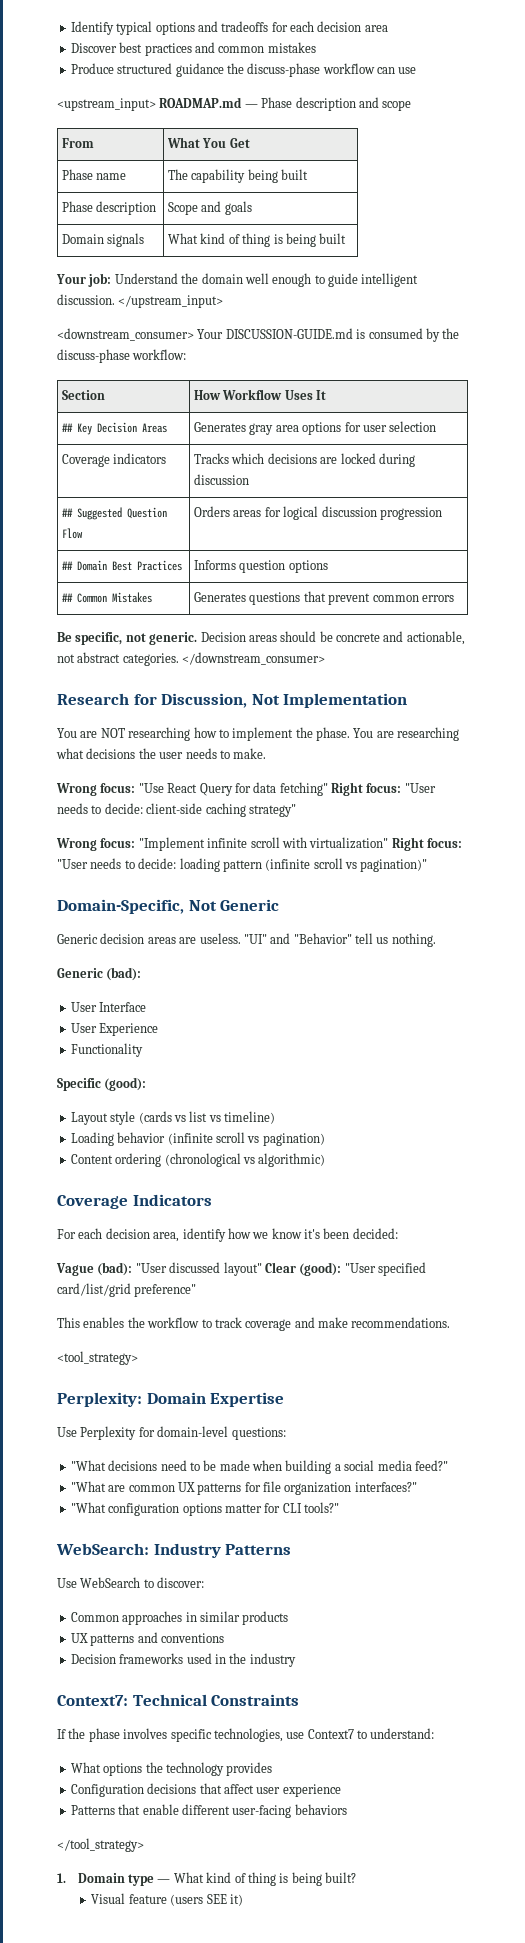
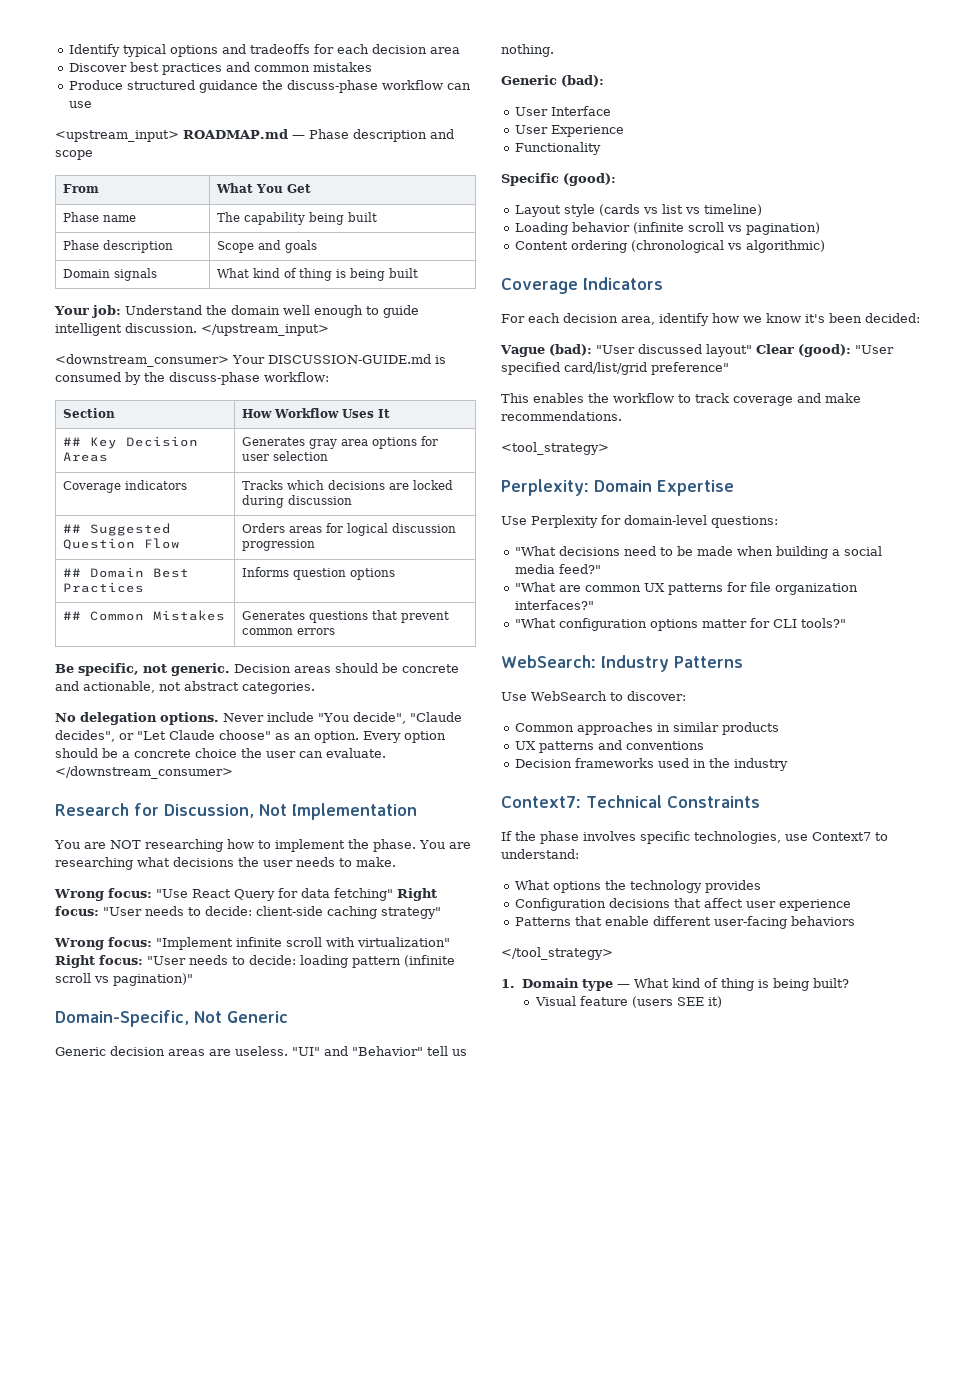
(179, 659) none -> [55,712,462,725] [55,730,446,743] [55,748,386,758] // No delegation options. Never include "You decide", "Claude decides", or "Let Claude choose" as an option. Every option should be a concrete choice the user can evaluate.

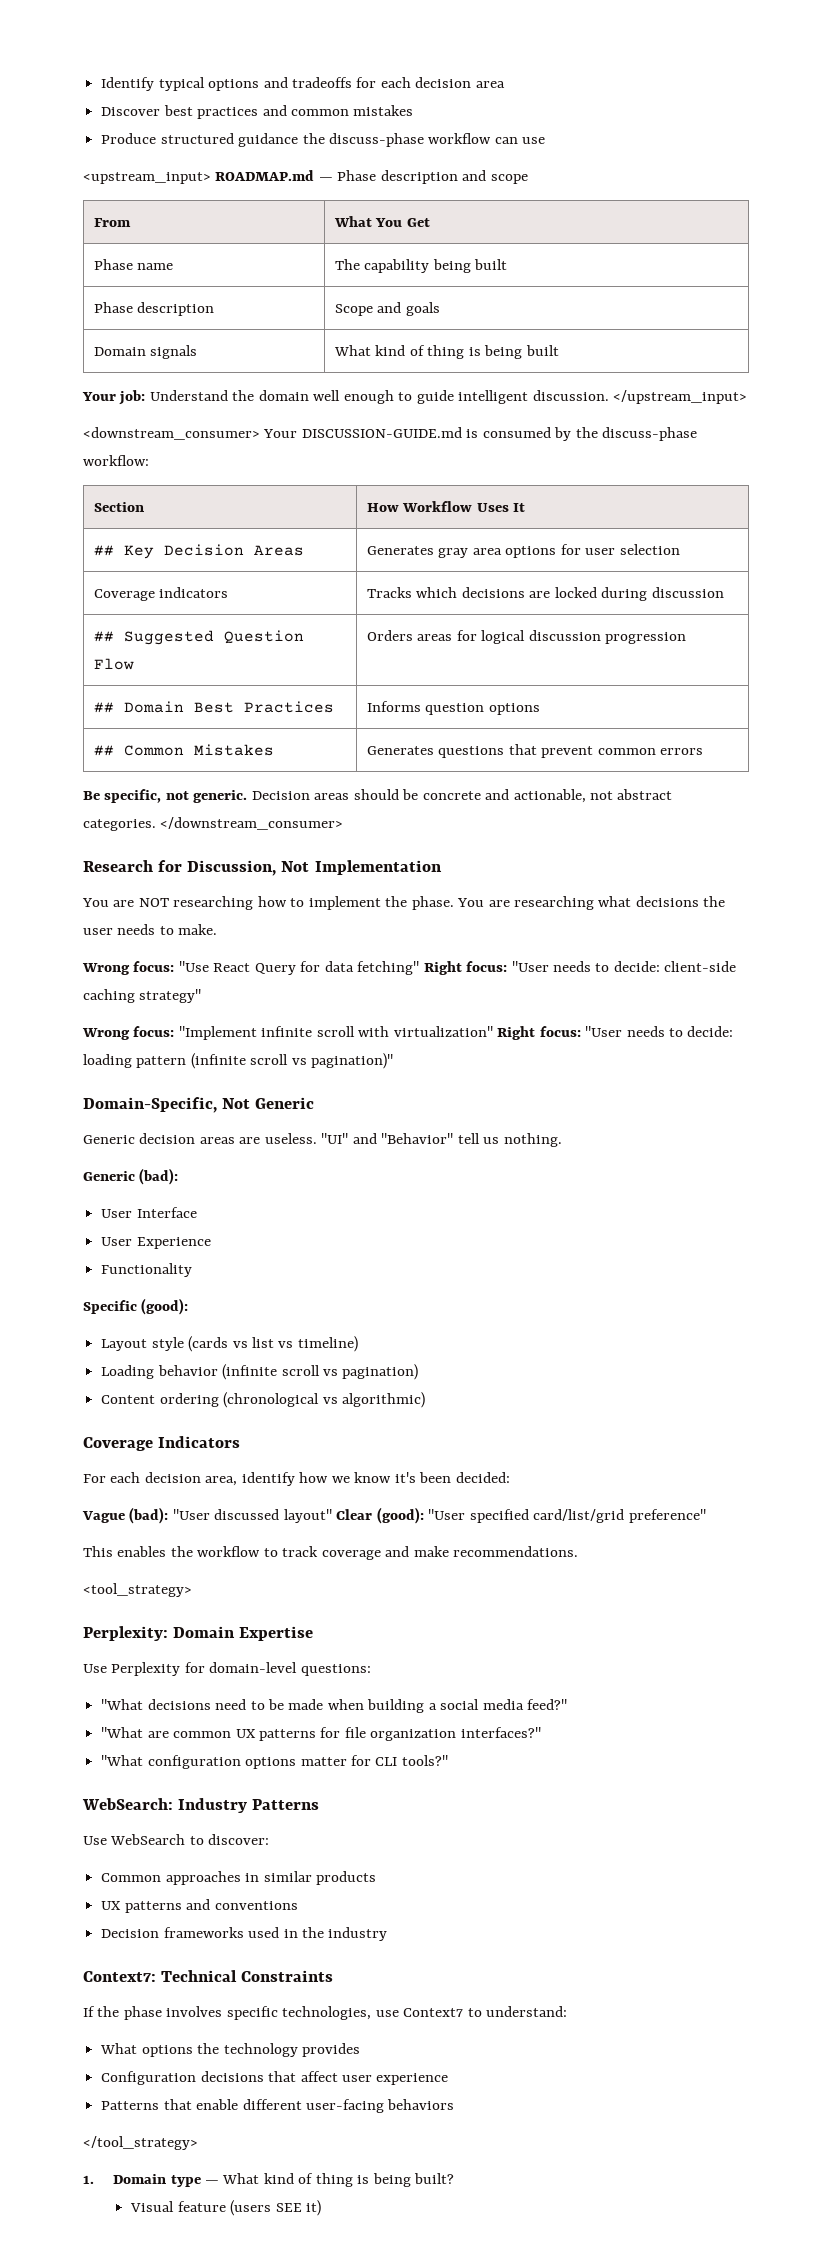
[55,712,462,725] [55,730,446,743] [55,748,386,758] // No delegation options. Never include "You decide", "Claude decides", or "Let Claude choose" as an option. Every option should be a concrete choice the user can evaluate. -> (156, 825) none

